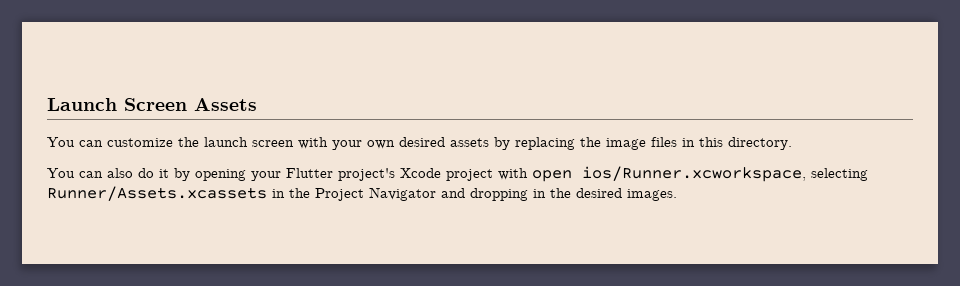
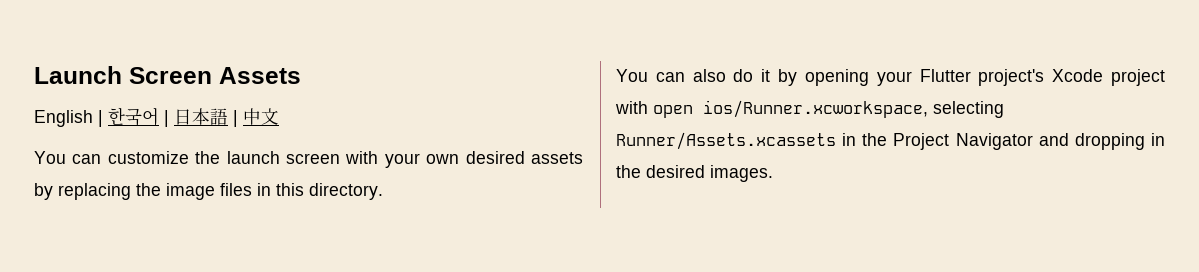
(257, 104) none -> [34,107,279,127] // English | 한국어 | 日本語 | 中文

